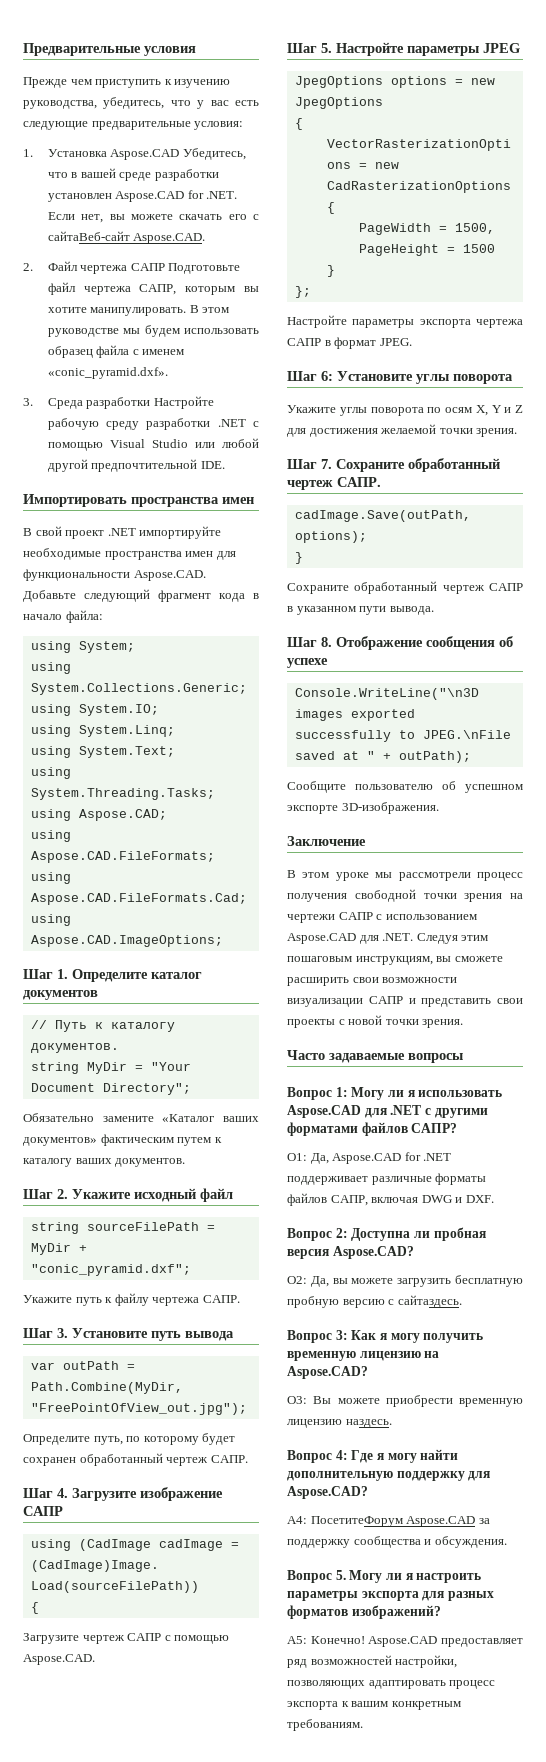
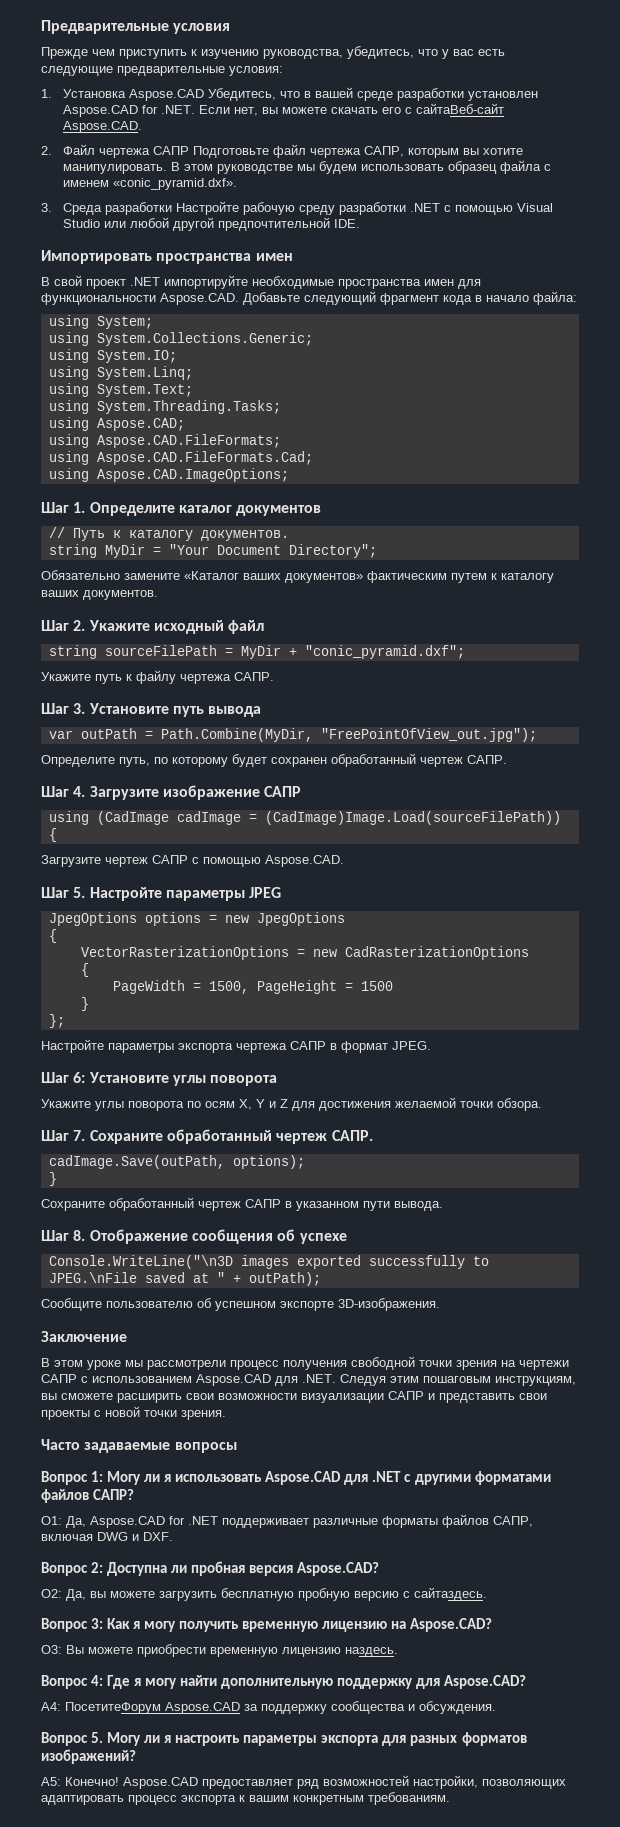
[476,428,518,437] зрения. -> [497,1098,542,1111] обзора.

